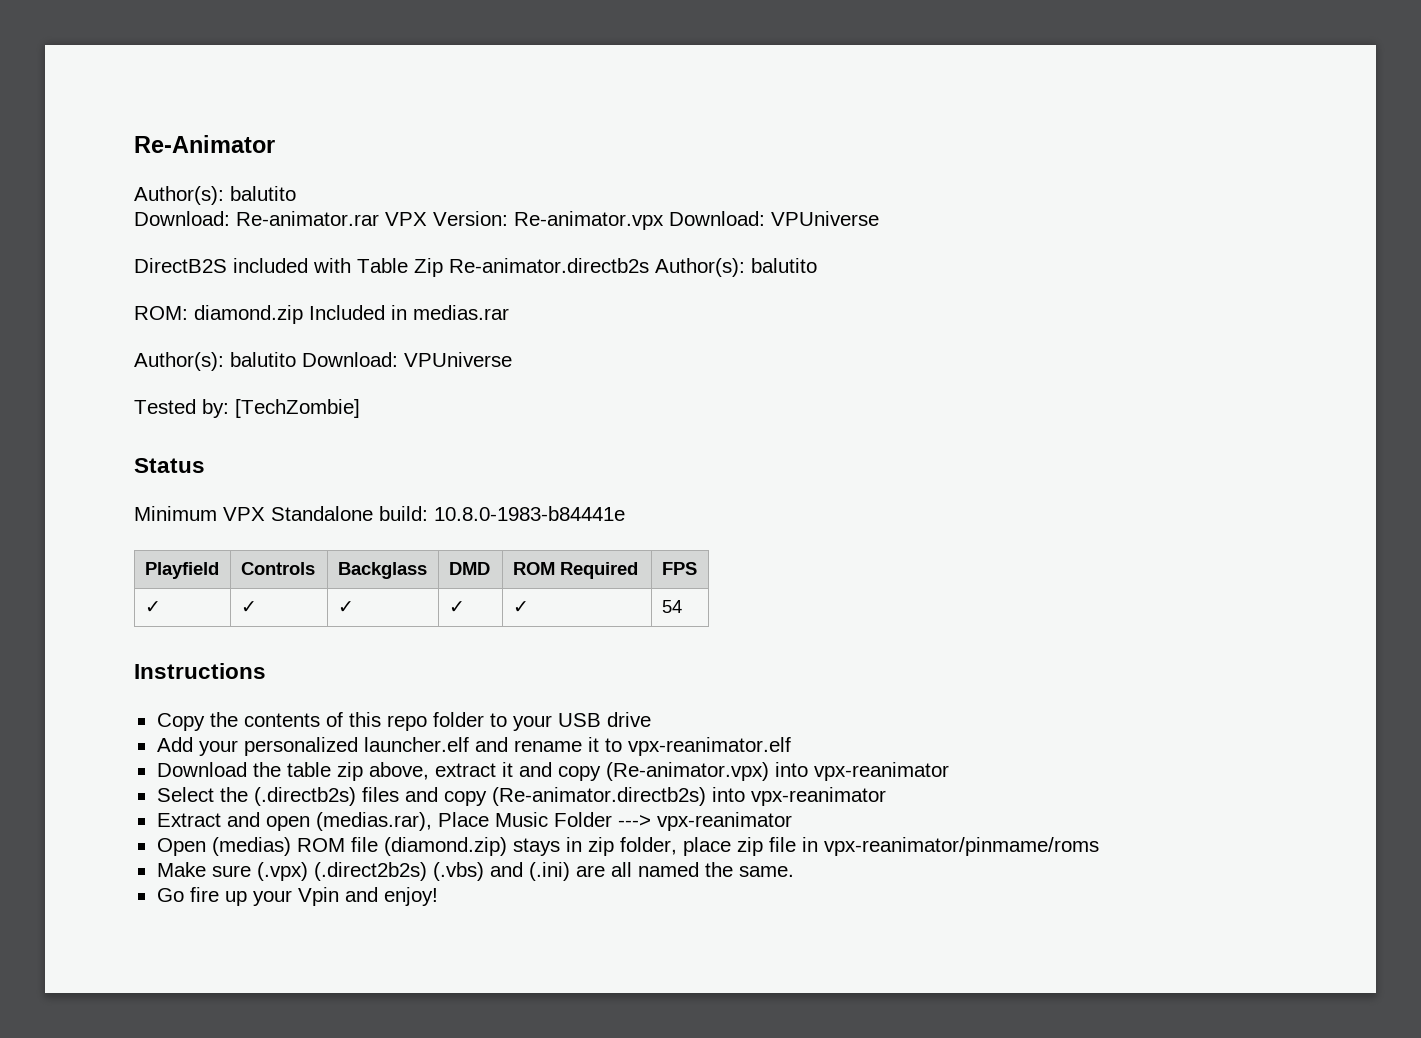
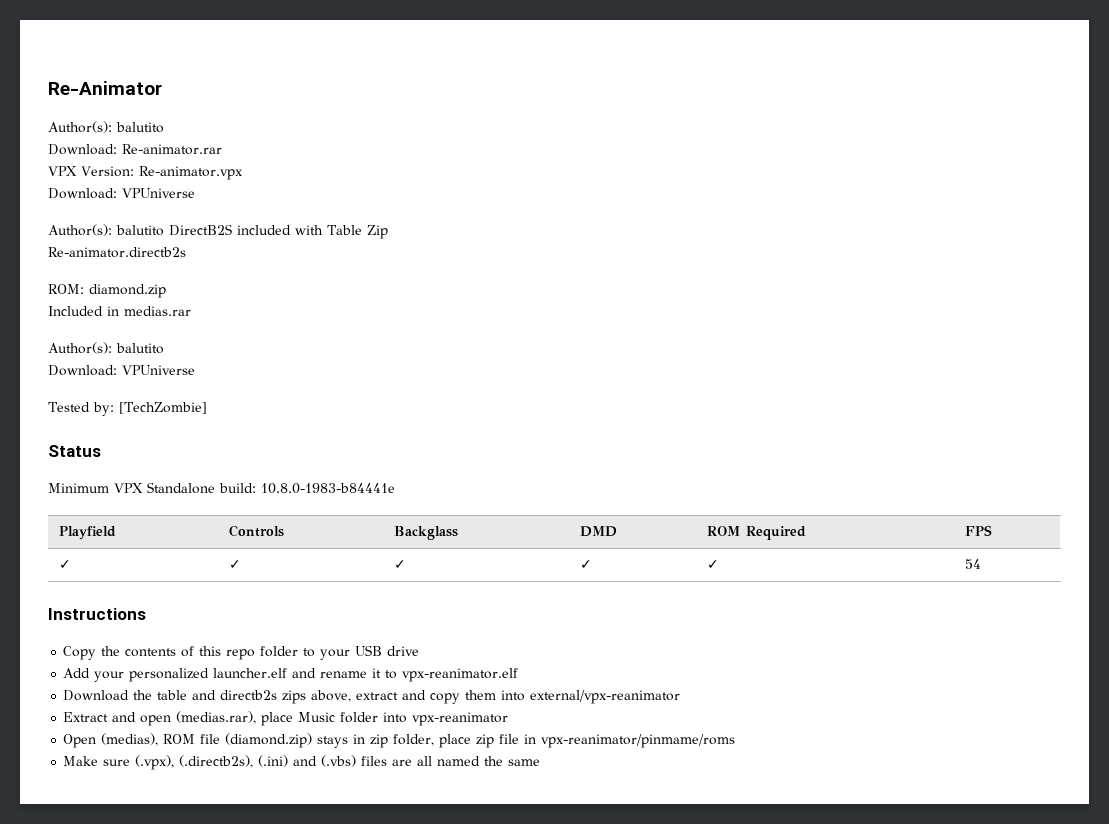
(379, 218) none -> (222, 149) //
[669,211,879,226] Download: VPUniverse // -> [48,188,195,199] [48,224,164,236] // Download: VPUniverse // Author(s): balutito
(443, 267) none -> (388, 232) //
[655,258,817,277] Author(s): balutito -> (186, 252) none
(303, 314) none -> (166, 291) //
(296, 359) none -> (164, 348) //
[336,762,363,781] zip -> [192,690,307,704] and directb2s zips
[501,762,949,781] [156,787,886,806] it and copy (Re-animator.vpx) into vpx-reanimator // Select the (.directb2s) files and copy (Re-animator.directb2s) into vpx-reanimator -> [402,690,681,704] and copy them into external/vpx-reanimator
[437,812,651,827] Place Music Folder ---> -> [261,712,408,726] place Music folder into
[211,837,291,856] (medias) -> [101,733,159,746] (medias),
[256,862,794,881] [156,887,438,906] (.vpx) (.direct2b2s) (.vbs) and (.ini) are all named the same. // Go fire up your Vpin and enjoy! -> [135,755,541,770] (.vpx), (.directb2s), (.ini) and (.vbs) files are all named the same

